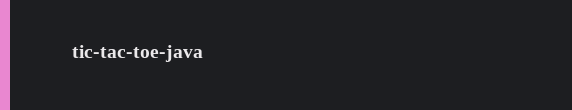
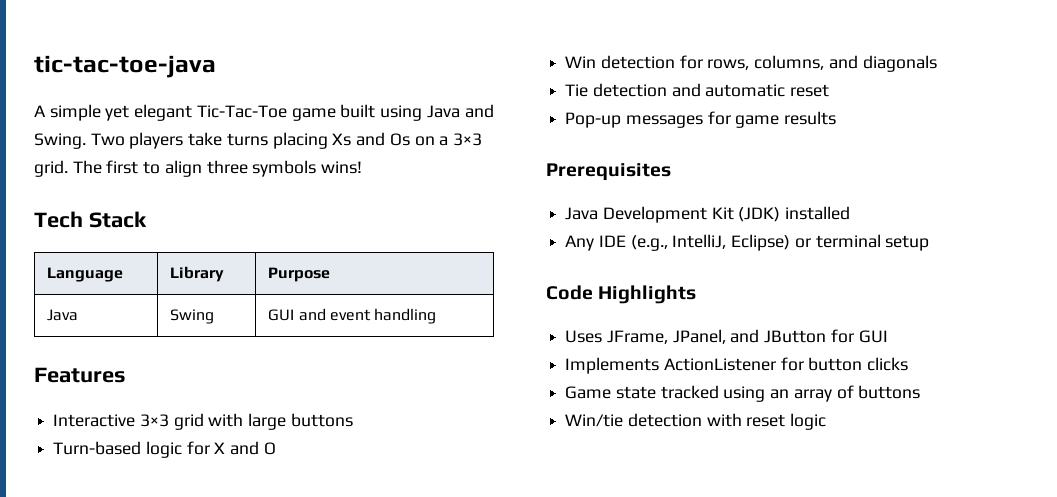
(203, 53) none -> [34,104,494,121] [34,132,482,149] [34,160,363,177] [34,211,147,228] [47,267,124,282] [170,266,225,282] [268,267,331,282] [47,309,79,321] [170,309,215,324] [268,308,437,324] [34,367,126,383] [53,413,353,430] [53,441,276,458] [565,55,937,72] [565,83,830,97] [565,111,837,128] [546,163,671,181] [565,206,851,223] [565,234,930,251] [546,285,697,304] [565,329,888,344] [565,357,909,374] [565,385,921,402] [565,413,827,430] // A simple yet elegant Tic-Tac-Toe game built using Java and Swing. Two players take turns placing Xs and Os on a 3×3 grid. The first to align three symbols wins! // Tech Stack // Language | Library | Purpose // Java | Swing | GUI and event handling // Features // Interactive 3×3 grid with large buttons // Turn-based logic for X and O // Win detection for rows, columns, and diagonals // Tie detection and automatic reset // Pop-up messages for game results // Prerequisites // Java Development Kit (JDK) installed // Any IDE (e.g., IntelliJ, Eclipse) or terminal setup // Code Highlights // Uses JFrame, JPanel, and JButton for GUI // Implements ActionListener for button clicks // Game state tracked using an array of buttons // Win/tie detection with reset logic

